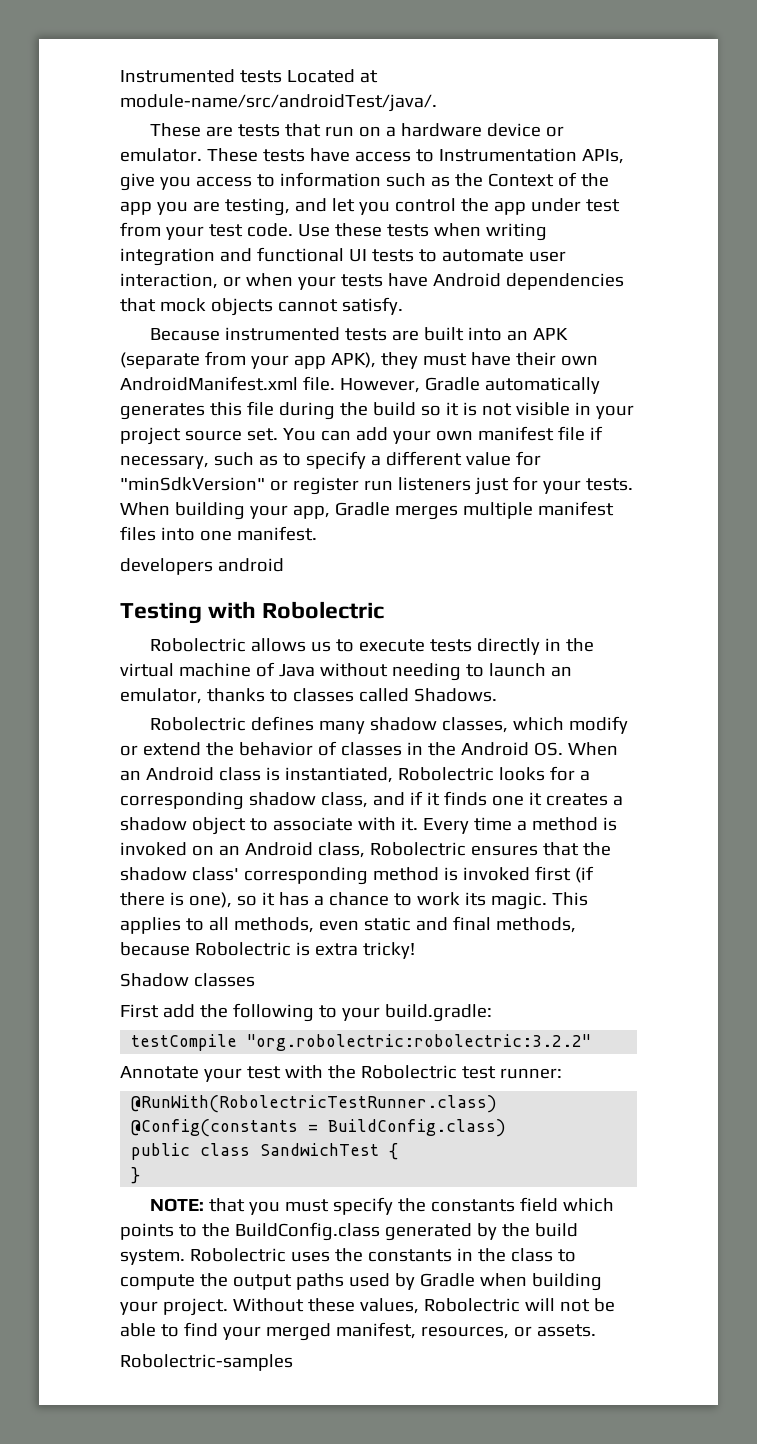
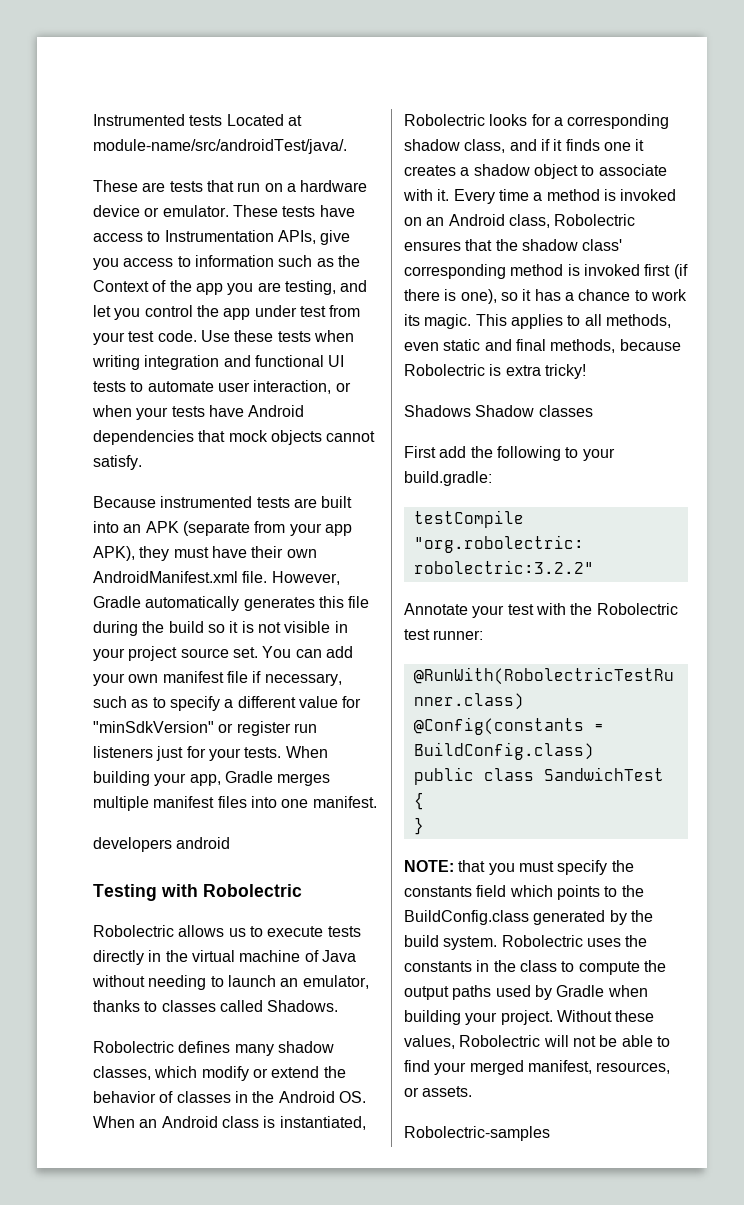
(415, 950) none -> [404,405,471,417] Shadows

